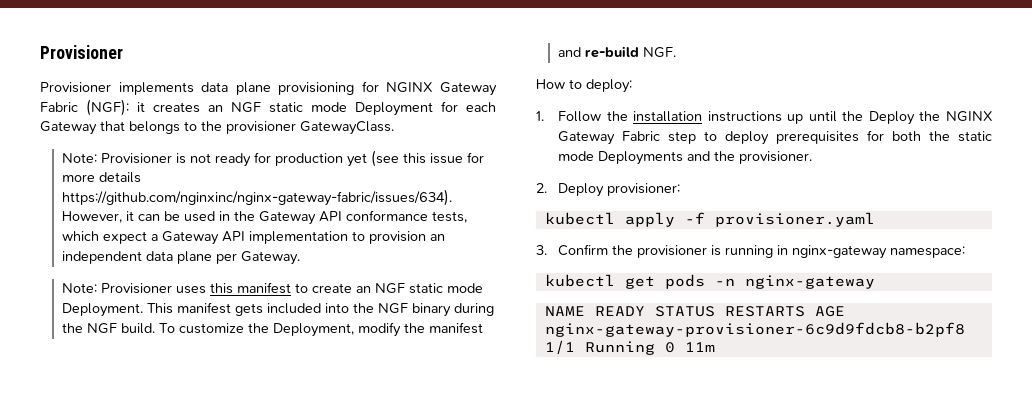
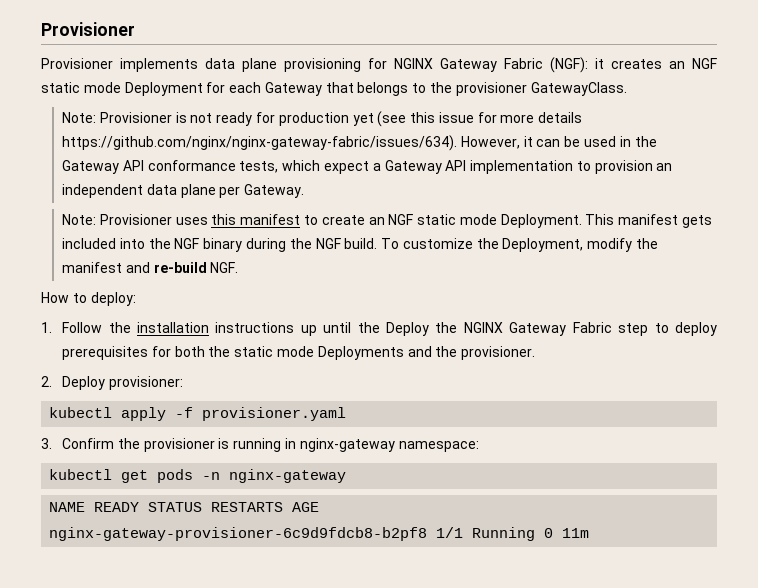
[61,189,452,206] https://github.com/nginxinc/nginx-gateway-fabric/issues/634). -> [62,135,458,151] https://github.com/nginx/nginx-gateway-fabric/issues/634).

